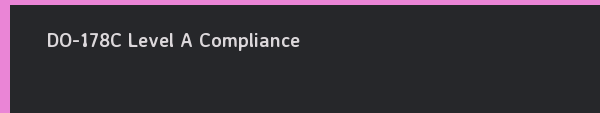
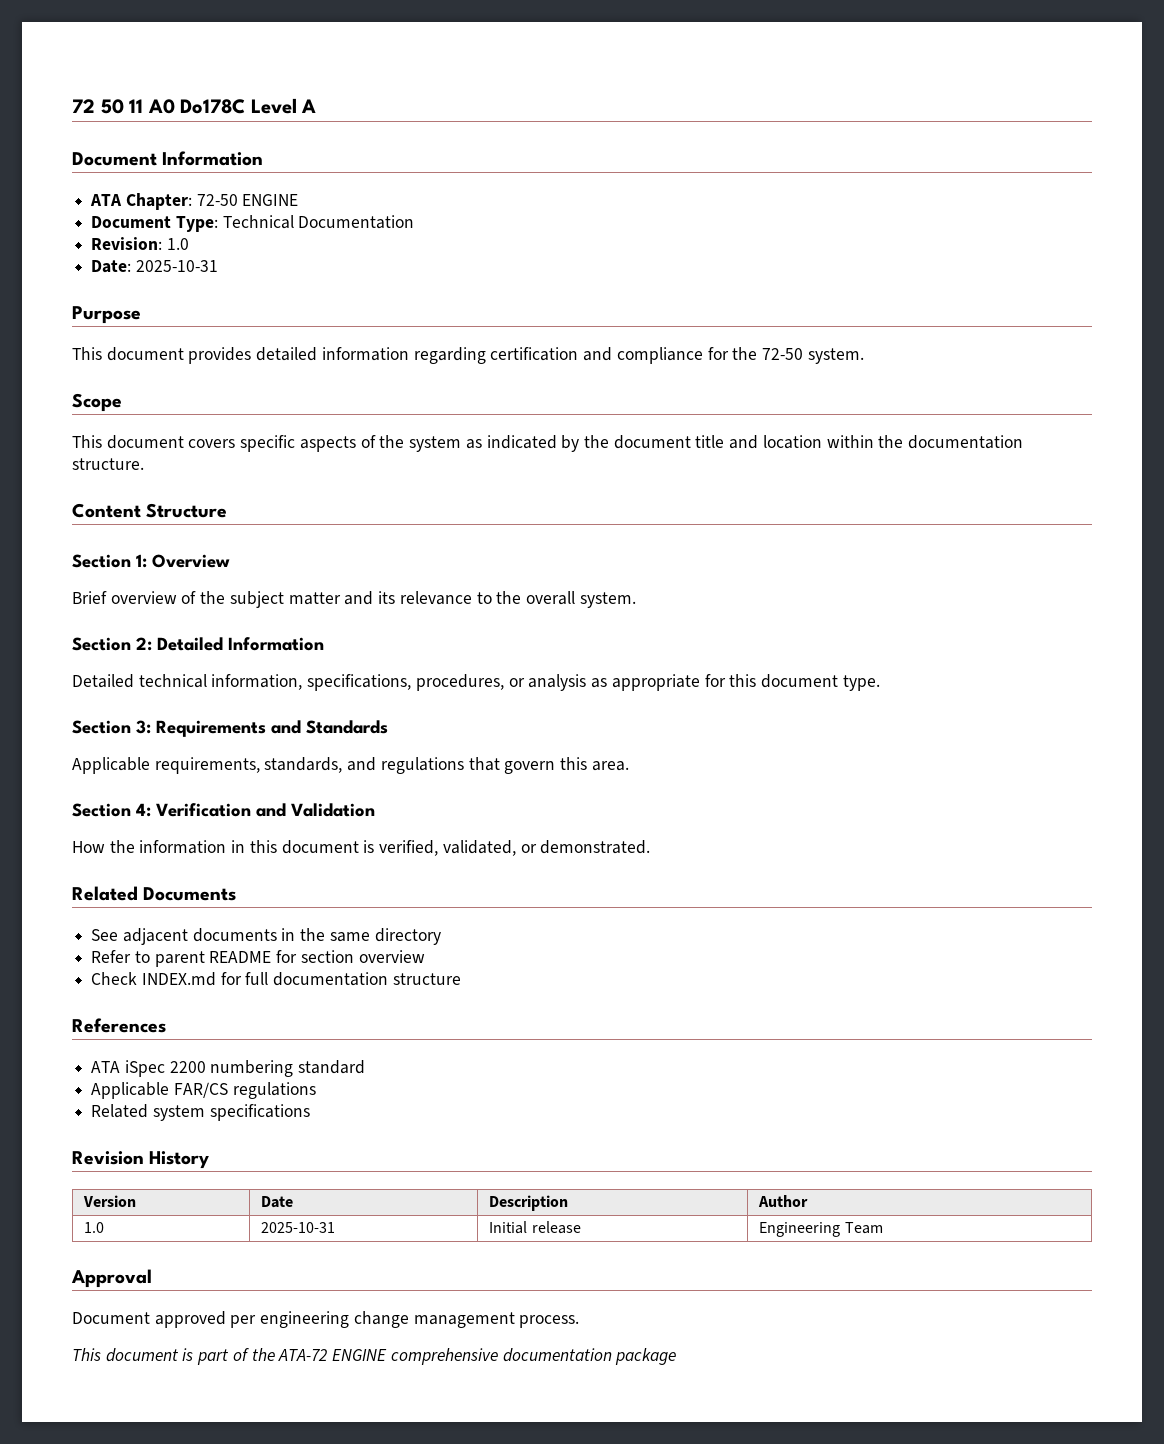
[47,33,300,51] DO-178C Level A Compliance -> [72,98,317,114] [72,151,264,166] [90,193,299,210] [91,215,415,232] [91,237,189,250] [91,260,218,273] [72,306,141,324] [72,347,864,364] [72,393,122,412] [72,435,1024,452] [72,458,144,470] [72,503,228,518] [72,554,230,568] [72,591,636,608] [72,637,324,651] [72,674,880,691] [72,720,388,737] [72,757,629,774] [72,803,375,817] [72,840,651,856] [72,886,237,901] [91,928,441,945] [91,950,425,967] [91,972,461,986] [72,1018,166,1033] [91,1060,366,1077] [91,1082,316,1099] [91,1104,310,1121] [72,1151,210,1169] [83,1195,137,1207] [261,1196,294,1208] [489,1195,569,1211] [758,1195,809,1207] [84,1222,105,1233] [261,1222,336,1233] [489,1221,581,1234] [759,1222,883,1237] [71,1269,152,1288] [72,1311,580,1328] [72,1348,677,1365] 72 50 11 A0 Do178C Level A // Document Information // ATA Chapter: 72-50 ENGINE // Document Type: Technical Documentation // Revision: 1.0 // Date: 2025-10-31 // Purpose // This document provides detailed information regarding certification and compliance for the 72-50 system. // Scope // This document covers specific aspects of the system as indicated by the document title and location within the documentation structure. // Content Structure // Section 1: Overview // Brief overview of the subject matter and its relevance to the overall system. // Section 2: Detailed Information // Detailed technical information, specifications, procedures, or analysis as appropriate for this document type. // Section 3: Requirements and Standards // Applicable requirements, standards, and regulations that govern this area. // Section 4: Verification and Validation // How the information in this document is verified, validated, or demonstrated. // Related Documents // See adjacent documents in the same directory // Refer to parent README for section overview // Check INDEX.md for full documentation structure // References // ATA iSpec 2200 numbering standard // Applicable FAR/CS regulations // Related system specifications // Revision History // Version | Date | Description | Author // 1.0 | 2025-10-31 | Initial release | Engineering Team // Approval // Document approved per engineering change management process. // This document is part of the ATA-72 ENGINE comprehensive documentation package

